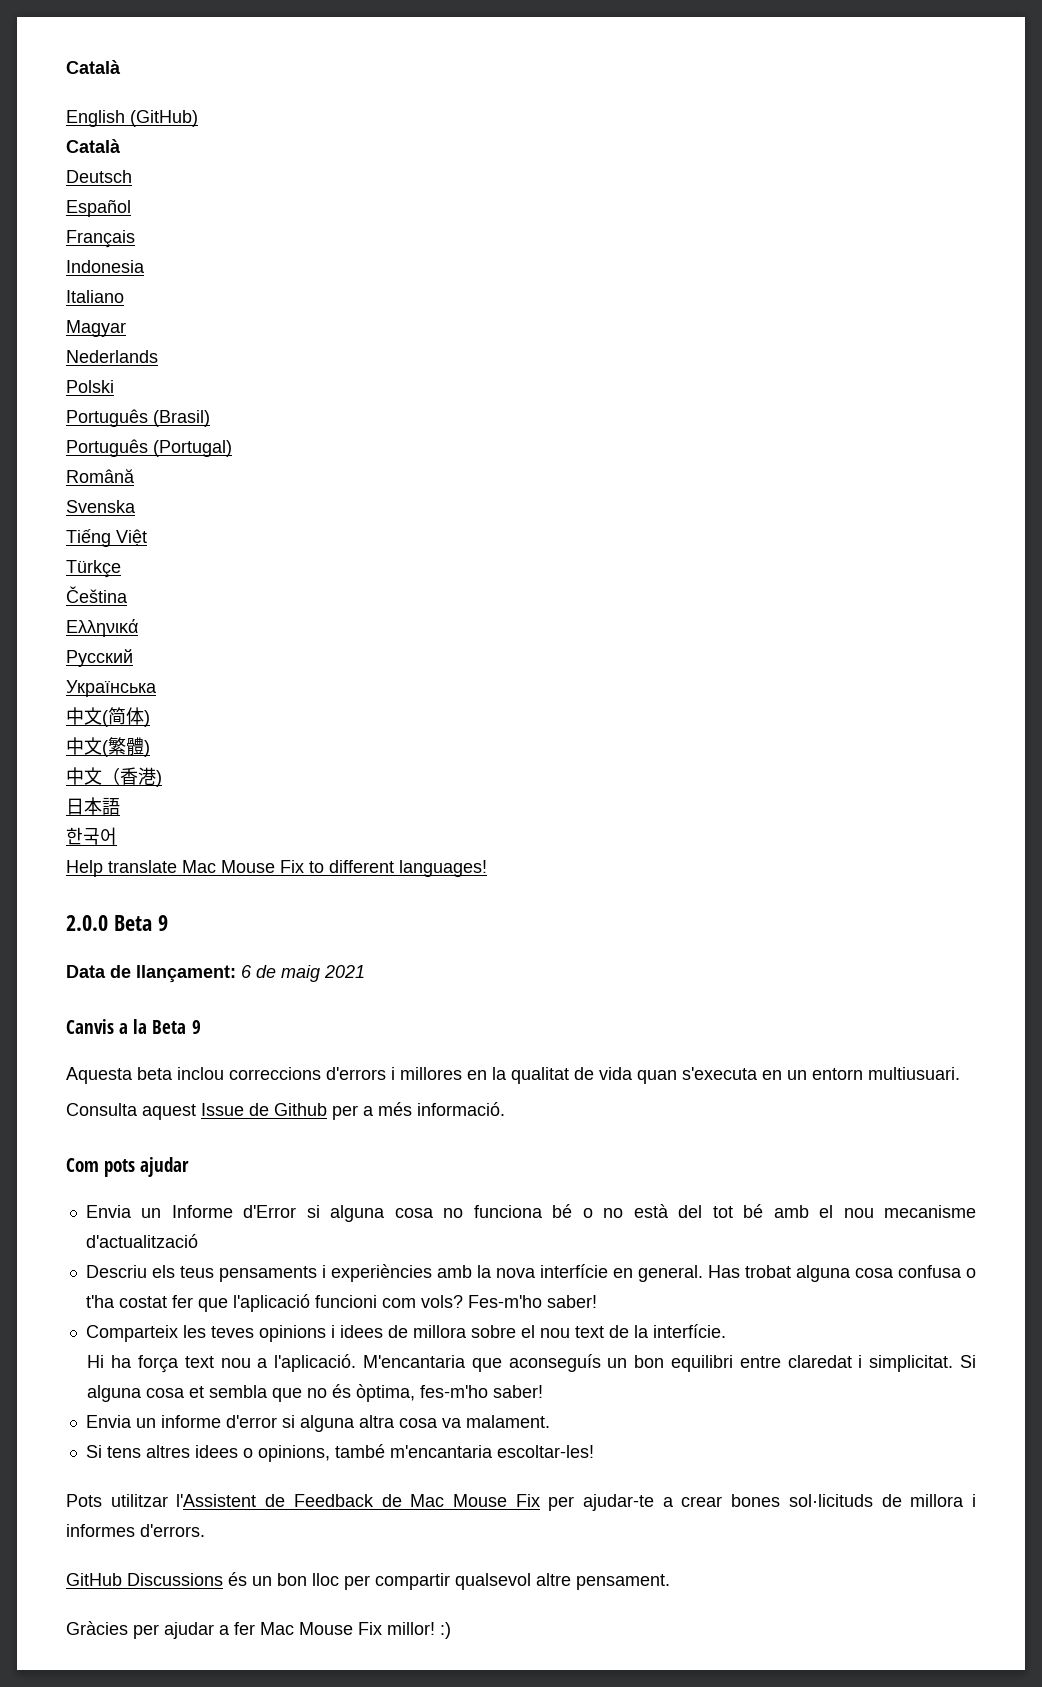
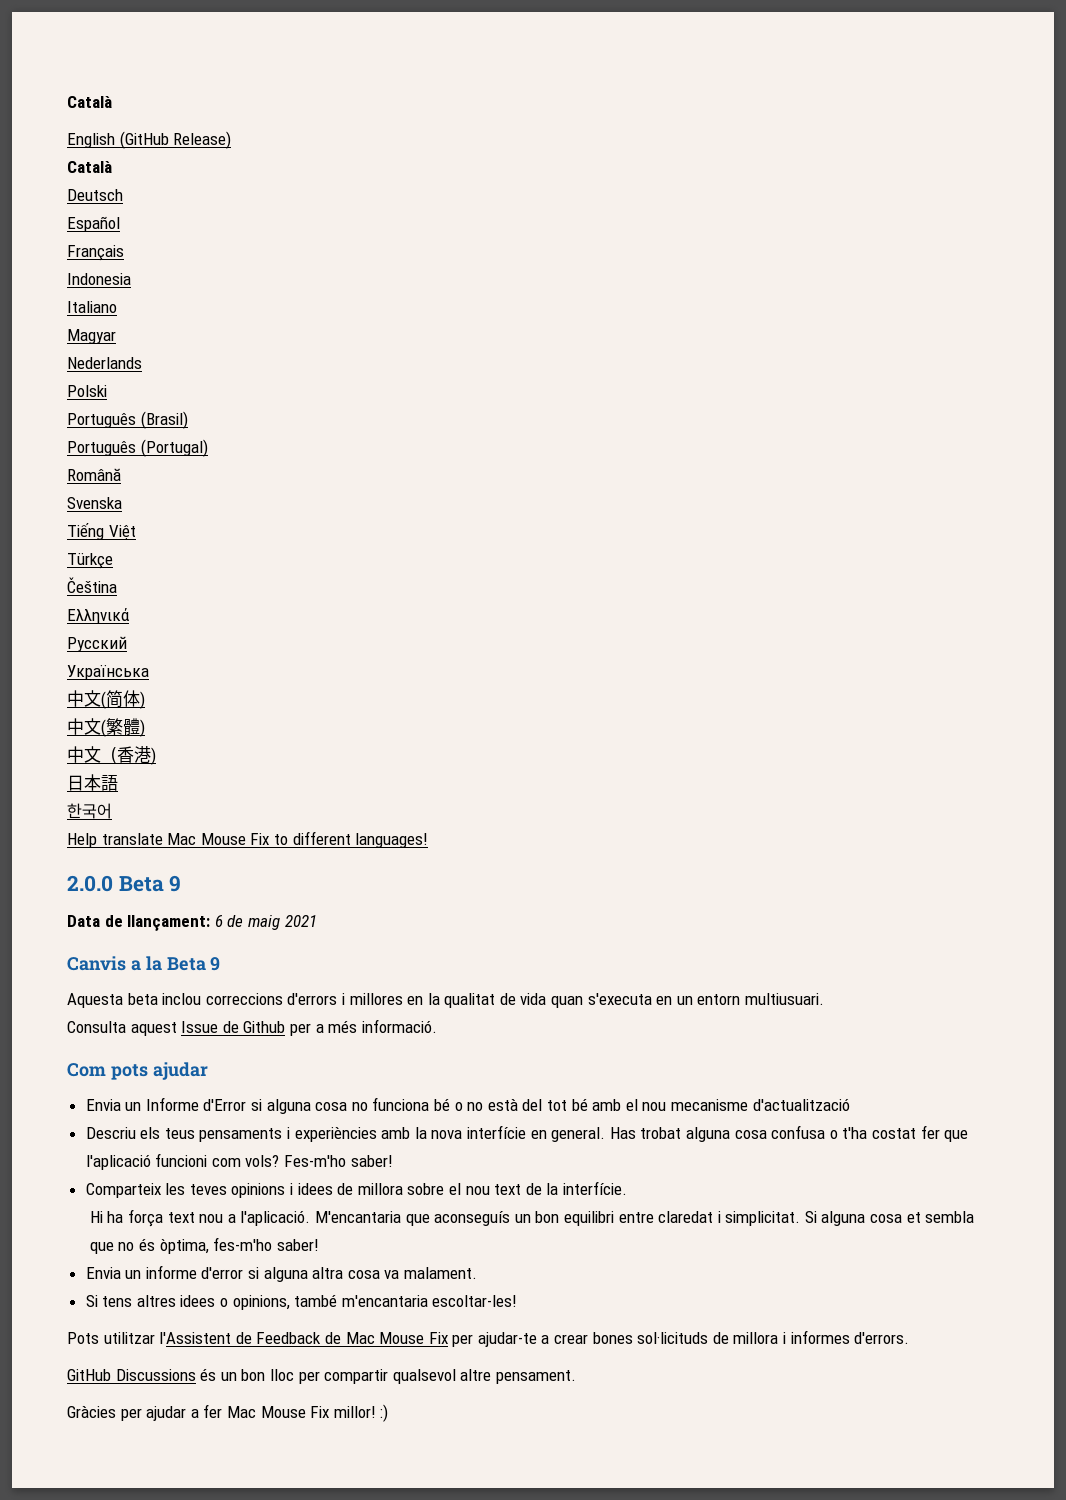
[130,110,198,127] (GitHub) -> [119,131,232,149] (GitHub Release)

